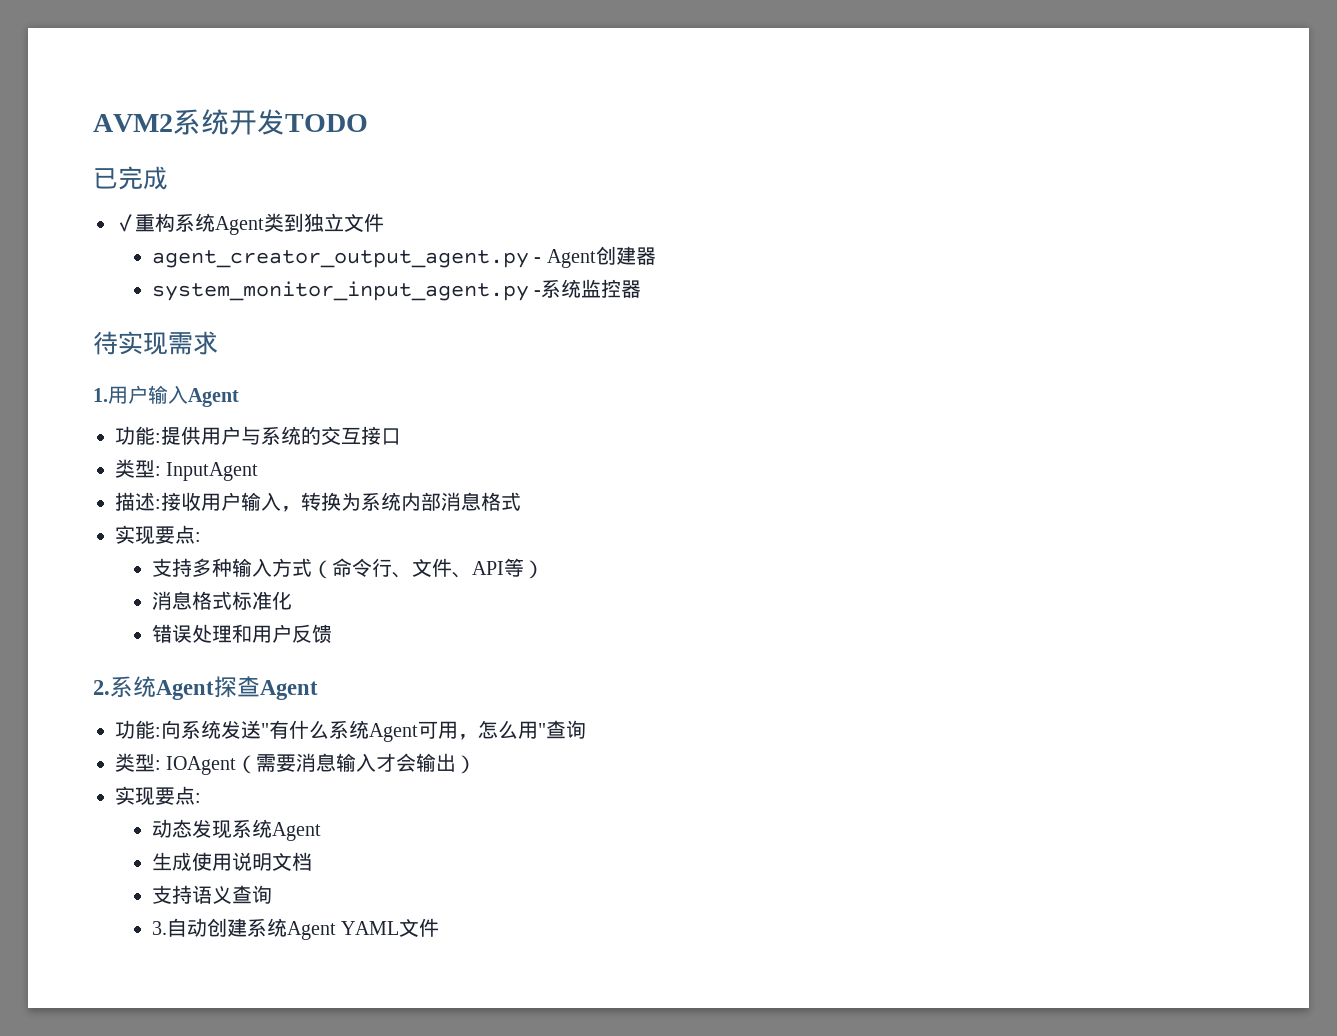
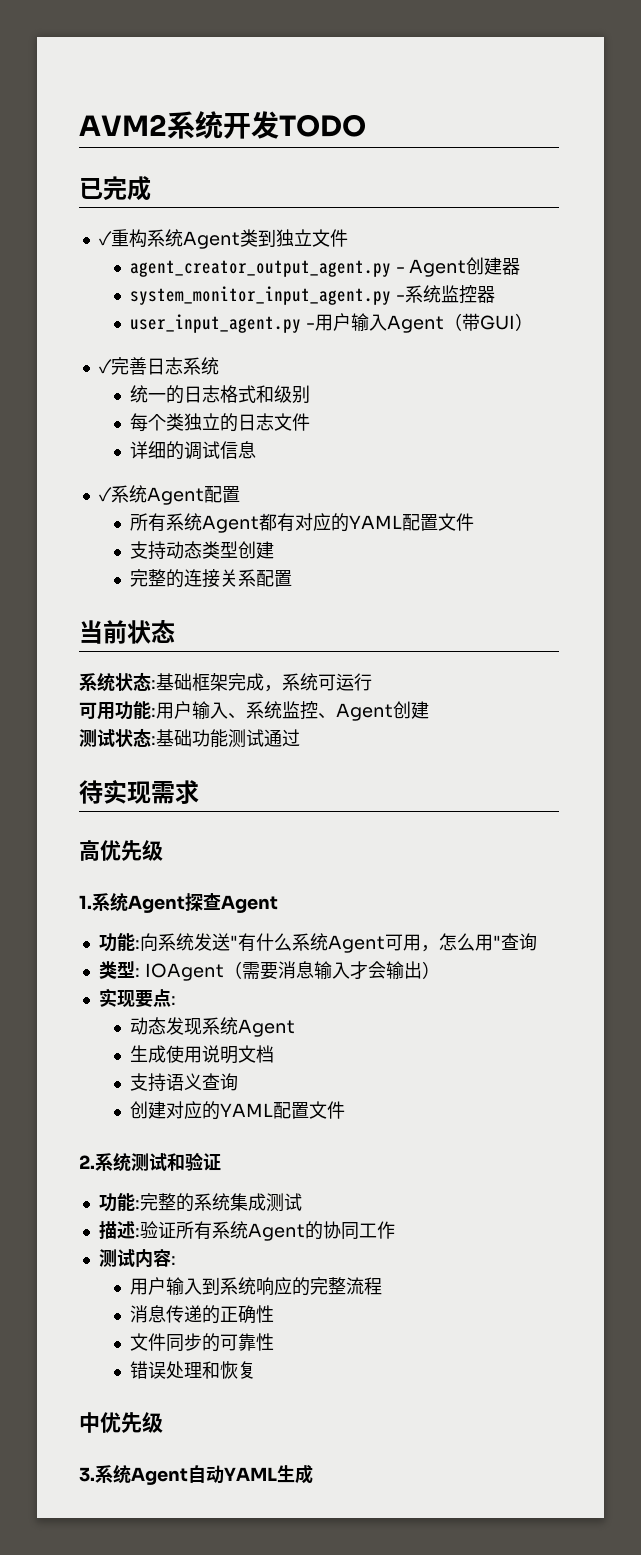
(642, 289) none -> [129,313,533,333] [98,357,219,375] [129,385,310,404] [129,413,310,432] [129,441,256,460] [98,485,240,505] [129,513,474,533] [129,541,274,560] [129,569,292,588] [79,620,175,644] [79,672,372,692] [79,701,429,721] [79,728,300,748] // user_input_agent.py -用户输入Agent（带GUI） // ✓完善日志系统 // 统一的日志格式和级别 // 每个类独立的日志文件 // 详细的调试信息 // ✓系统Agent配置 // 所有系统Agent都有对应的YAML配置文件 // 支持动态类型创建 // 完整的连接关系配置 // 当前状态 // 系统状态:基础框架完成，系统可运行 // 可用功能:用户输入、系统监控、Agent创建 // 测试状态:基础功能测试通过
(218, 343) none -> [79,840,163,861] // 高优先级
[108,385,239,407] [115,426,401,445] [115,459,259,481] [115,492,521,512] [115,525,201,545] [151,558,544,579] [151,591,292,610] [151,624,332,644] [93,680,110,695] 用户输入Agent // 功能:提供用户与系统的交互接口 // 类型: InputAgent // 描述:接收用户输入，转换为系统内部消息格式 // 实现要点: // 支持多种输入方式（命令行、文件、API等） // 消息格式标准化 // 错误处理和用户反馈 // 2. -> (92, 902) none
[151,918,440,940] 3.自动创建系统Agent YAML文件 -> [129,1101,345,1120] [79,1152,221,1172] [98,1193,302,1212] [98,1221,395,1241] [98,1249,176,1268] [129,1277,382,1296] [129,1305,274,1324] [129,1333,274,1352] [129,1361,256,1379] [79,1412,163,1433] [79,1464,313,1485] 创建对应的YAML配置文件 // 2.系统测试和验证 // 功能:完整的系统集成测试 // 描述:验证所有系统Agent的协同工作 // 测试内容: // 用户输入到系统响应的完整流程 // 消息传递的正确性 // 文件同步的可靠性 // 错误处理和恢复 // 中优先级 // 3.系统Agent自动YAML生成

